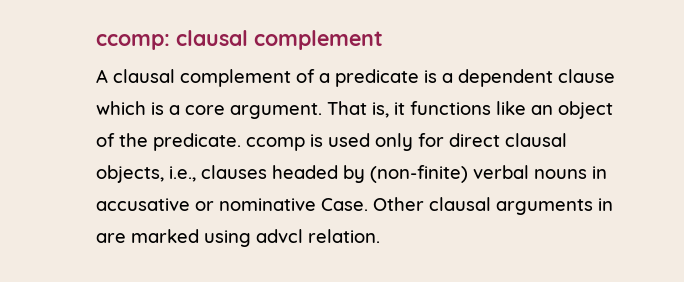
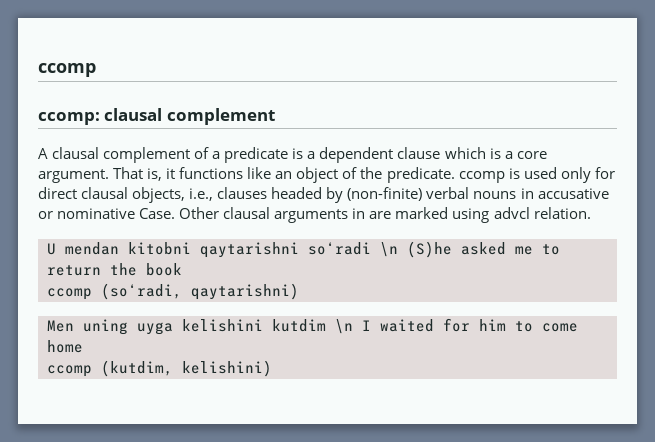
(96, 42) none -> [38,63,96,77] ccomp //
(380, 236) none -> [47,241,560,258] [47,263,182,276] [47,283,299,300] [47,318,578,335] [47,340,83,353] [47,360,272,377] // U mendan kitobni qaytarishni so‘radi \n (S)he asked me to return the book // ccomp (so‘radi, qaytarishni) // Men uning uyga kelishini kutdim \n I waited for him to come home // ccomp (kutdim, kelishini)

